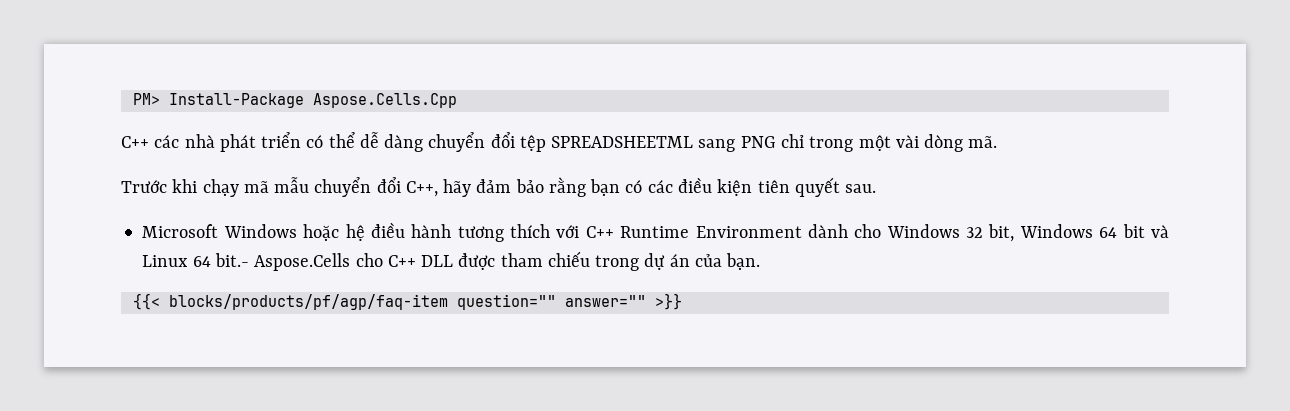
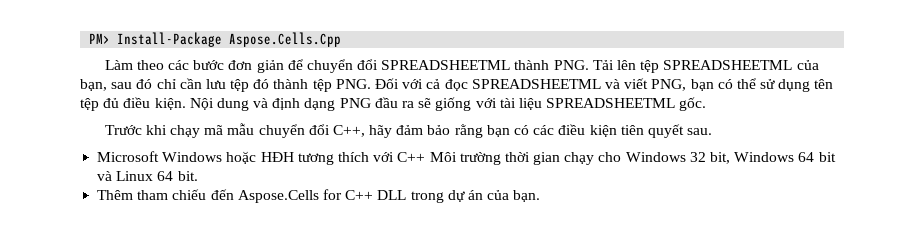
[121,132,998,152] C++ các nhà phát triển có thể dễ dàng chuyển đổi tệp SPREADSHEETML sang PNG chỉ trong một vài dòng mã. -> [104,59,819,73] [80,78,834,92] [80,97,707,111] Làm theo các bước đơn giản để chuyển đổi SPREADSHEETML thành PNG. Tải lên tệp SPREADSHEETML của bạn, sau đó chỉ cần lưu tệp đó thành tệp PNG. Đối với cả đọc SPREADSHEETML và viết PNG, bạn có thể sử dụng tên tệp đủ điều kiện. Nội dung và định dạng PNG đầu ra sẽ giống với tài liệu SPREADSHEETML gốc.
[345,222,452,241] hệ điều hành -> [260,152,294,162] HĐH
[620,224,848,238] Runtime Environment dành -> [429,152,595,165] Môi trường thời gian chạy
[214,251,590,271] bit.- Aspose.Cells cho C++ DLL được tham chiếu -> [177,171,198,181] [97,189,407,203] bit. // Thêm tham chiếu đến Aspose.Cells for C++ DLL
[132,293,682,310] // {{< blocks/products/pf/agp/faq-item question="" answer="" >}} -> (541, 196) none

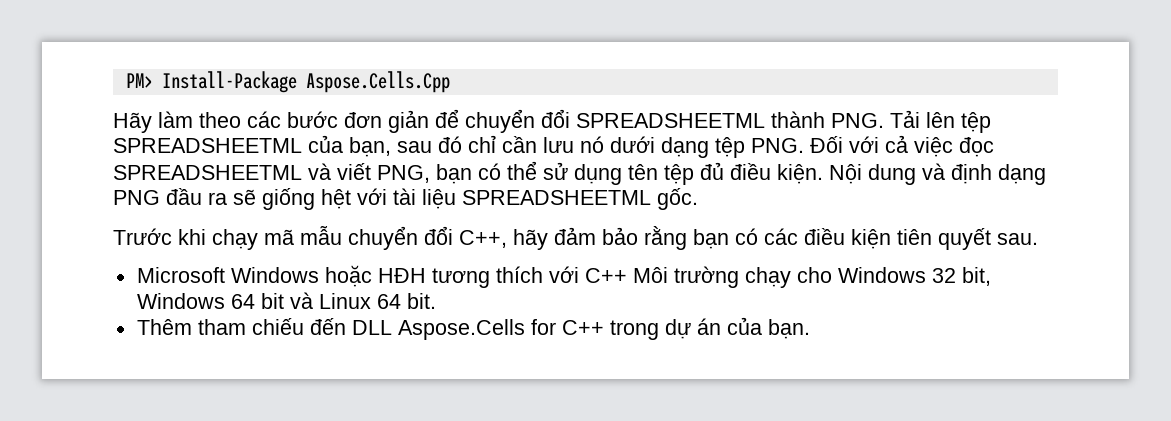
[104,60,133,70] Làm -> [113,111,193,133] Hãy làm
[230,79,309,92] tệp đó thành -> [580,136,709,158] nó dưới dạng
(441, 84) none -> [914,137,953,157] việc
(472, 104) none -> [321,189,351,209] hệt
[504,152,561,165] thời gian -> (739, 277) none
(234, 194) none -> [351,320,392,335] DLL
[377,190,407,200] DLL -> (604, 327) none

